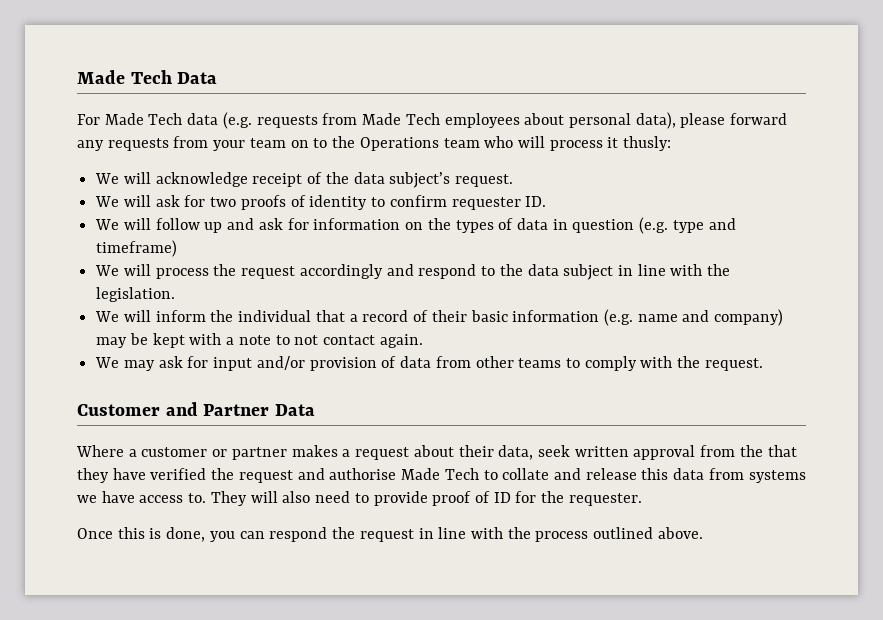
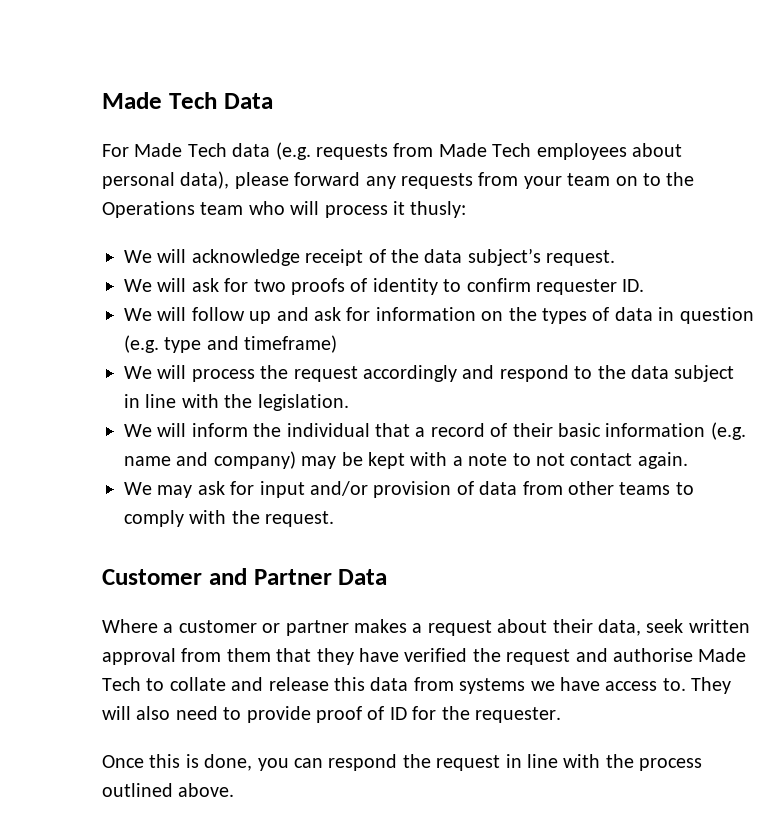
[739,445,763,457] the -> [226,648,271,662] them

